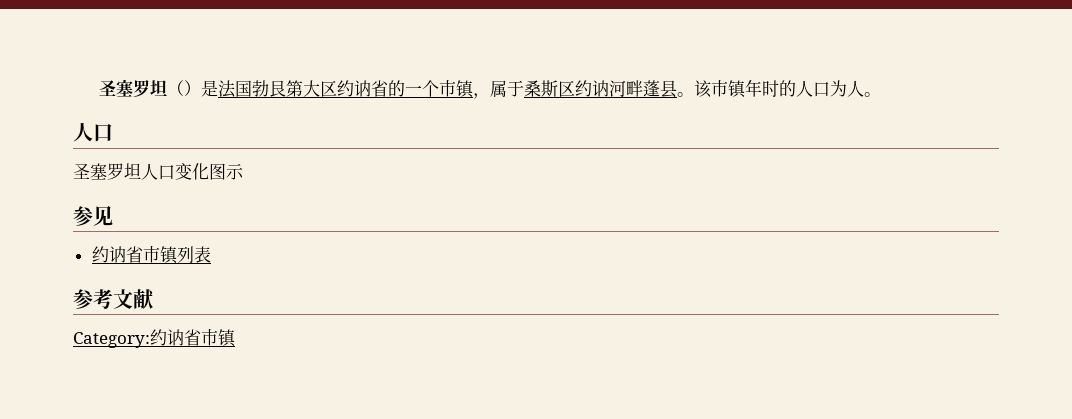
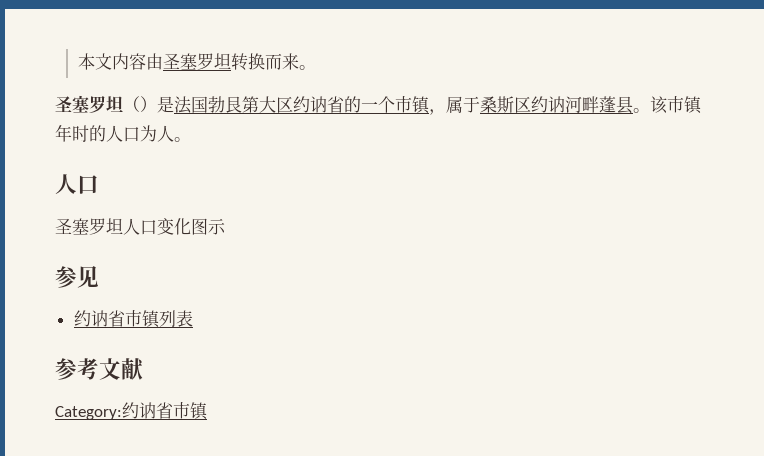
(99, 88) none -> [77,53,316,71] 本文内容由圣塞罗坦转换而来。 //

